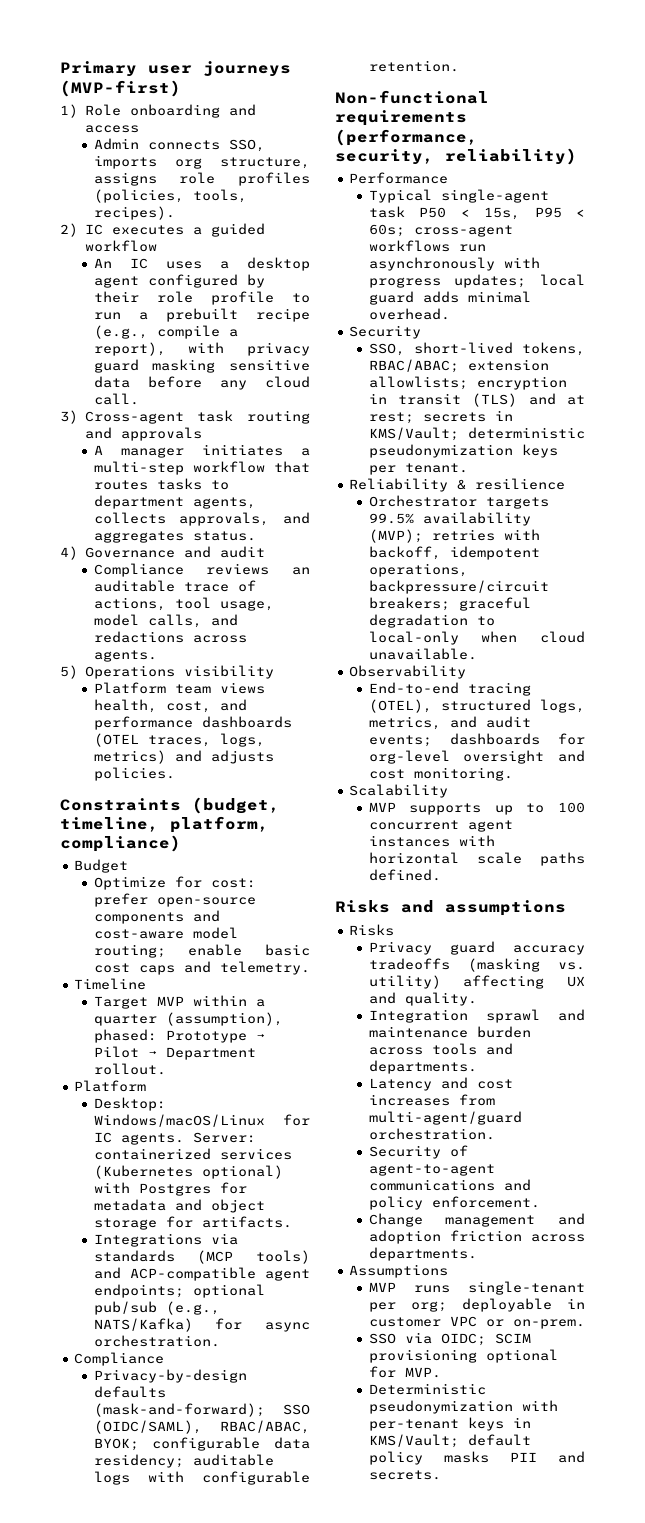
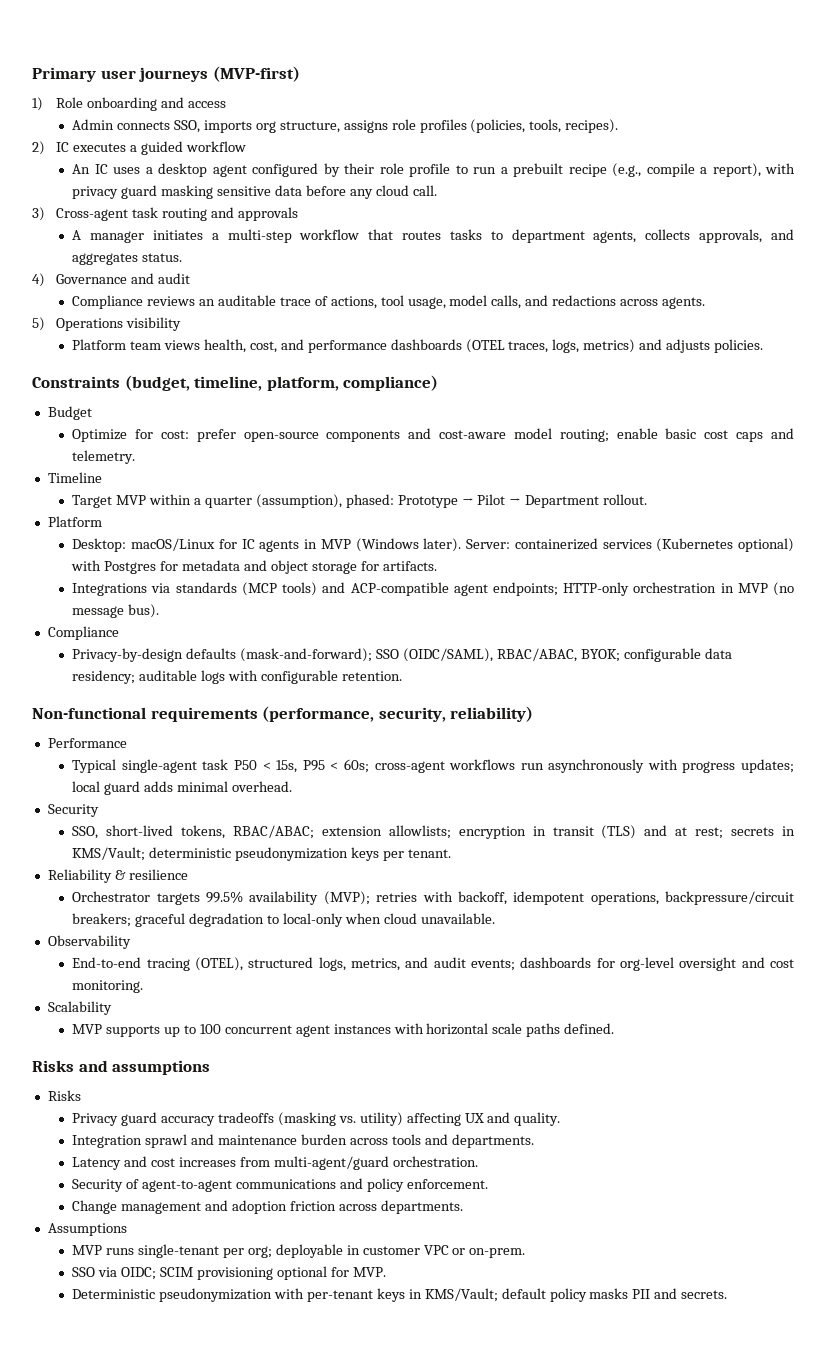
[93,1114,265,1127] Windows/macOS/Linux -> [131,538,216,551] macOS/Linux
[120,1133,184,1145] agents. -> [259,538,462,552] agents in MVP (Windows later).
[192,1284,265,1298] [93,1301,220,1315] [93,1318,310,1332] [93,1335,220,1347] optional pub/sub (e.g., NATS/Kafka) for async orchestration. -> [563,582,794,596] [72,604,160,618] HTTP-only orchestration in MVP (no message bus).

